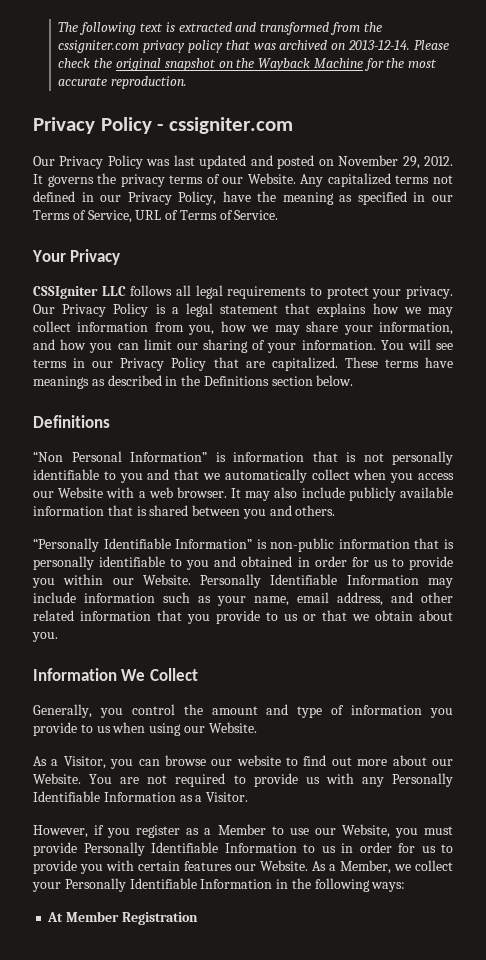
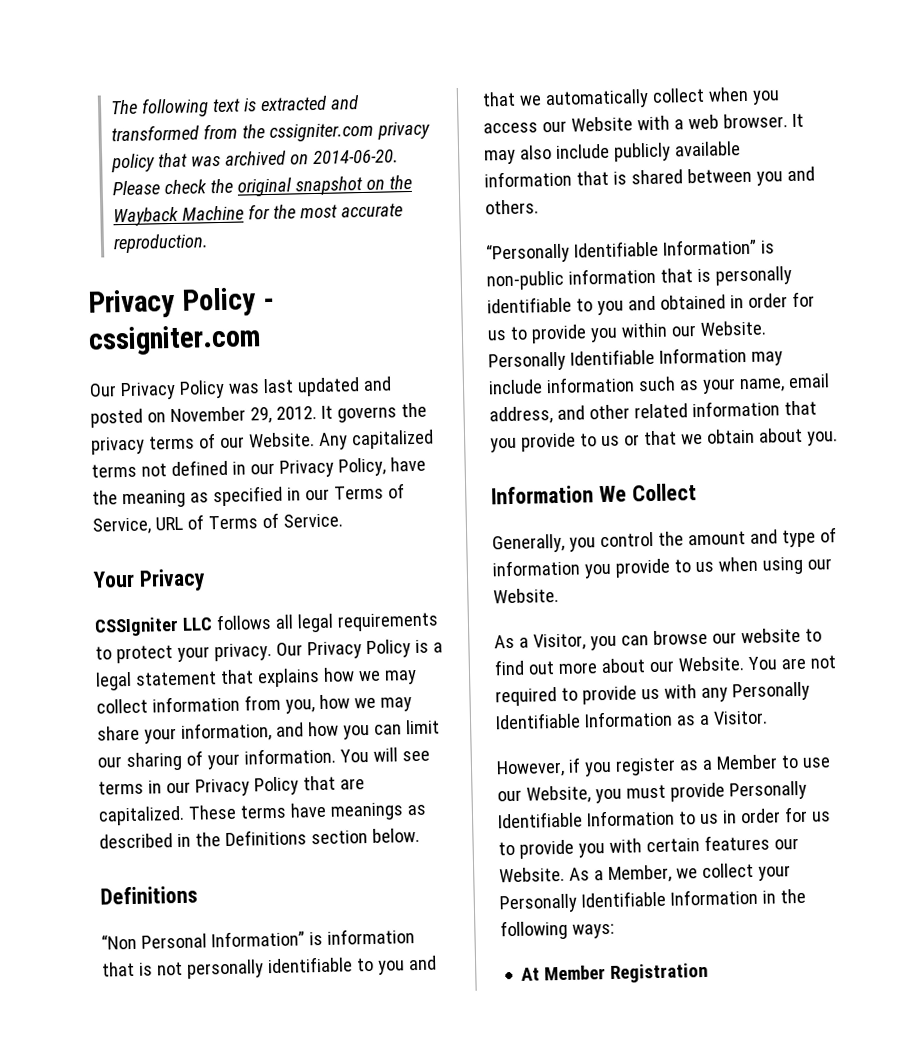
[347,40,410,50] 2013-12-14. -> [313,149,400,165] 2014-06-20.

